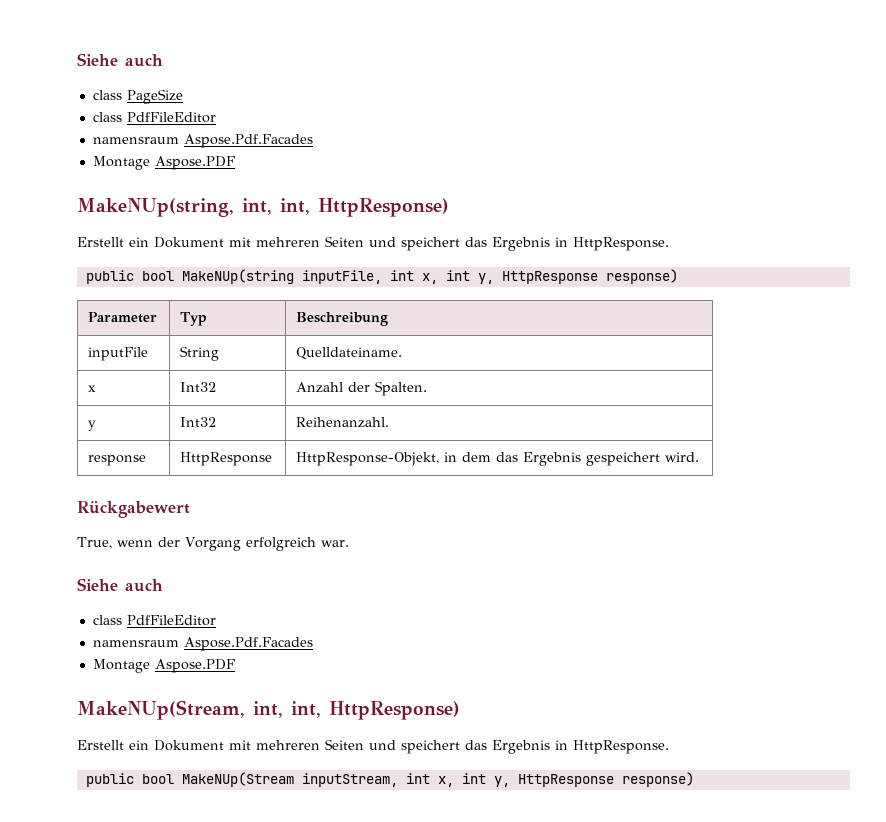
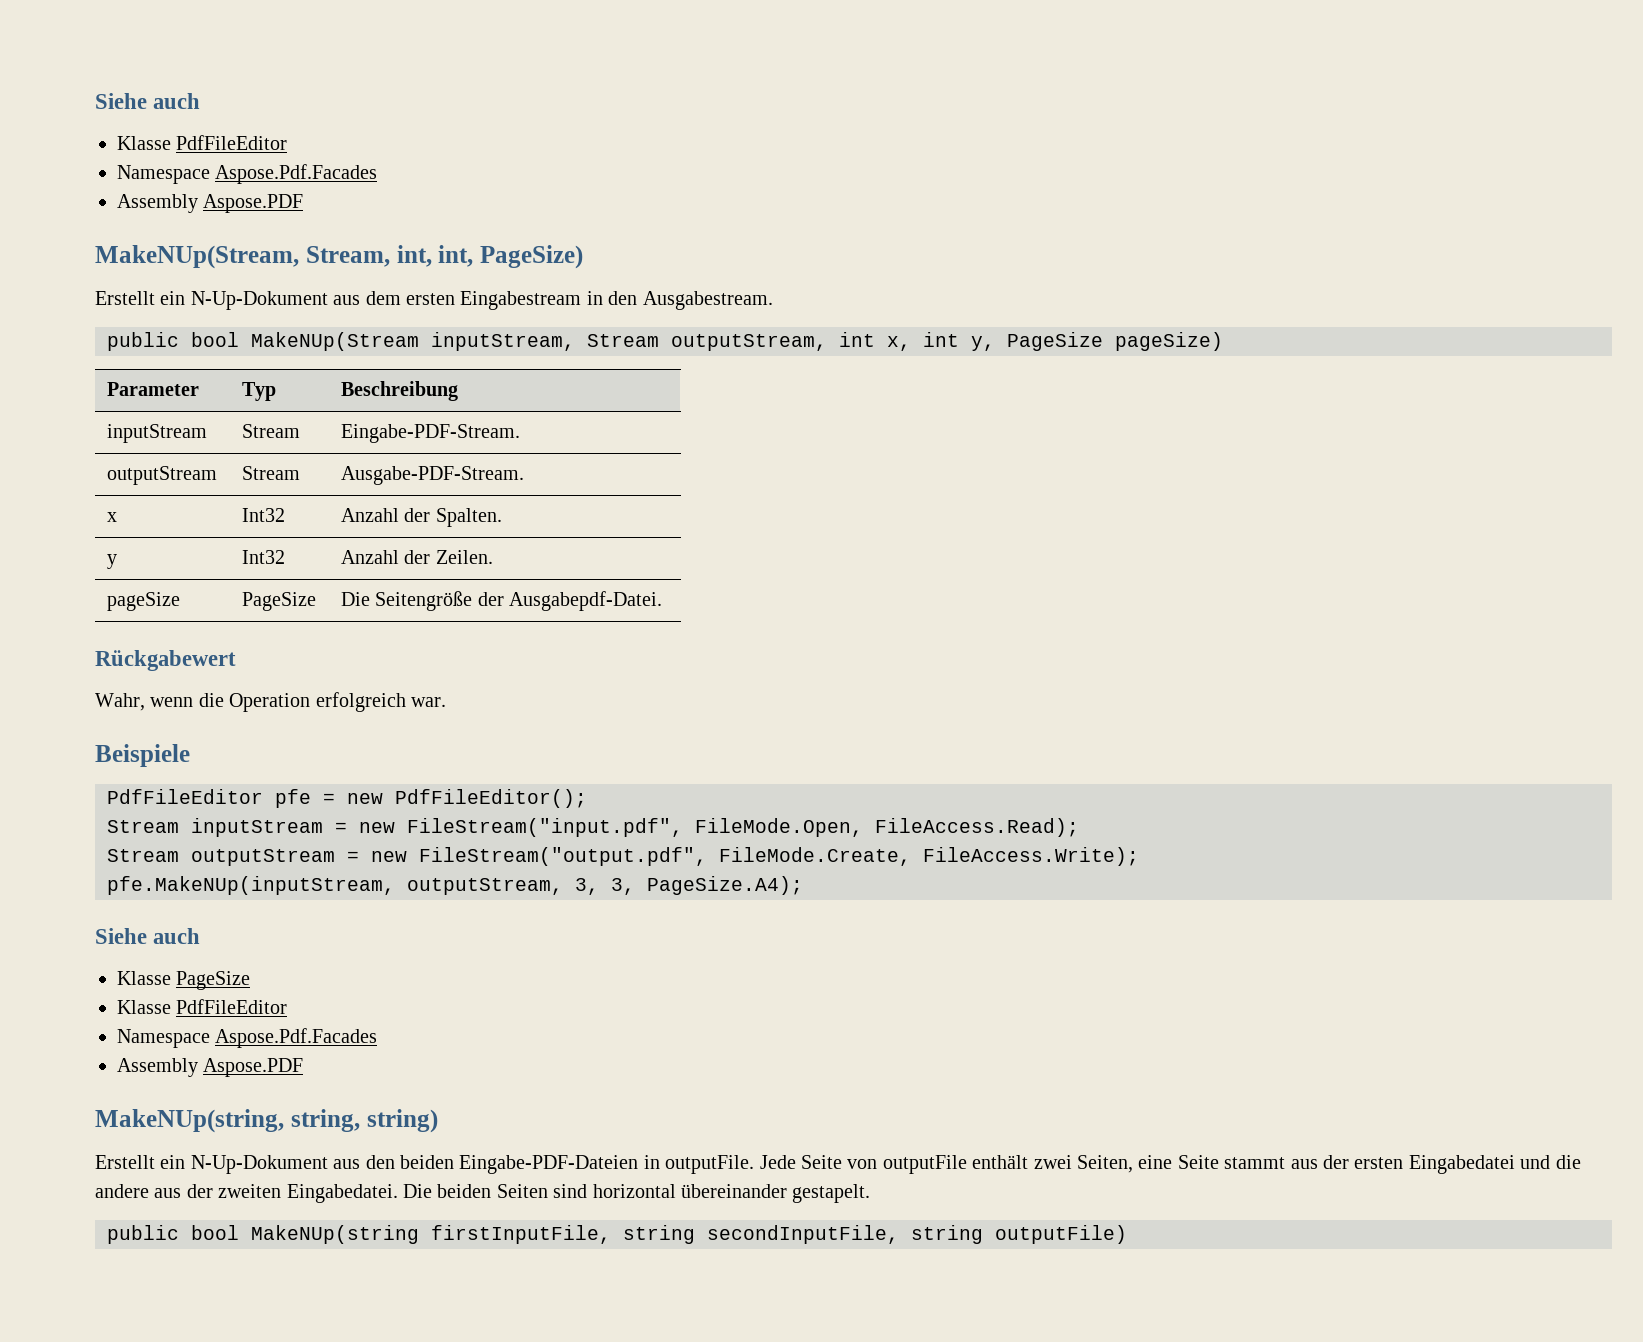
[77,53,163,67] [92,89,183,104] [92,112,216,123] [92,134,313,148] [92,156,235,170] [77,198,449,217] [77,236,669,251] [85,269,678,284] Siehe auch // class PageSize // class PdfFileEditor // namensraum Aspose.Pdf.Facades // Montage Aspose.PDF // MakeNUp(string, int, int, HttpResponse) // Erstellt ein Dokument mit mehreren Seiten und speichert das Ergebnis in HttpResponse. // public bool MakeNUp(string inputFile, int x, int y, HttpResponse response) -> [95,93,201,109] [117,135,288,150] [117,164,378,184] [117,194,304,213] [95,245,583,269] [95,291,773,310] [107,332,1223,351] Siehe auch // Klasse PdfFileEditor // Namespace Aspose.Pdf.Facades // Assembly Aspose.PDF // MakeNUp(Stream, Stream, int, int, PageSize) // Erstellt ein N-Up-Dokument aus dem ersten Eingabestream in den Ausgabestream. // public bool MakeNUp(Stream inputStream, Stream outputStream, int x, int y, PageSize pageSize)
[88,347,149,361] [180,346,220,361] [296,347,403,360] inputFile | String | Quelldateiname. -> [107,424,208,443] [242,424,301,438] [341,424,521,443] [107,466,218,485] [242,466,301,480] [341,466,525,485] inputStream | Stream | Eingabe-PDF-Stream. // outputStream | Stream | Ausgabe-PDF-Stream.
[296,417,390,428] [88,455,147,466] [180,452,273,466] [296,452,700,466] [77,501,190,518] [77,537,349,551] [77,578,163,592] [92,615,216,626] [92,637,313,651] [92,659,235,673] [77,700,460,720] [77,739,669,754] [85,772,694,787] Reihenanzahl. // response | HttpResponse | HttpResponse-Objekt, in dem das Ergebnis gespeichert wird. // Rückgabewert // True, wenn der Vorgang erfolgreich war. // Siehe auch // class PdfFileEditor // namensraum Aspose.Pdf.Facades // Montage Aspose.PDF // MakeNUp(Stream, int, int, HttpResponse) // Erstellt ein Dokument mit mehreren Seiten und speichert das Ergebnis in HttpResponse. // public bool MakeNUp(Stream inputStream, int x, int y, HttpResponse response) -> [341,550,493,564] [107,592,181,611] [242,592,317,611] [341,591,663,611] [95,650,236,671] [95,692,446,712] [95,744,190,767] [107,789,587,808] [107,818,1079,837] [107,847,1139,866] [107,876,803,895] [95,928,201,944] [117,971,251,990] [117,999,288,1014] [117,1028,378,1048] [117,1058,304,1077] [95,1109,438,1133] [95,1155,1581,1174] [95,1184,871,1203] [107,1225,1127,1244] Anzahl der Zeilen. // pageSize | PageSize | Die Seitengröße der Ausgabepdf-Datei. // Rückgabewert // Wahr, wenn die Operation erfolgreich war. // Beispiele // PdfFileEditor pfe = new PdfFileEditor(); // Stream inputStream = new FileStream("input.pdf", FileMode.Open, FileAccess.Read); // Stream outputStream = new FileStream("output.pdf", FileMode.Create, FileAccess.Write); // pfe.MakeNUp(inputStream, outputStream, 3, 3, PageSize.A4); // Siehe auch // Klasse PageSize // Klasse PdfFileEditor // Namespace Aspose.Pdf.Facades // Assembly Aspose.PDF // MakeNUp(string, string, string) // Erstellt ein N-Up-Dokument aus den beiden Eingabe-PDF-Dateien in outputFile. Jede Seite von outputFile enthält zwei Seiten, eine Seite stammt aus der ersten Eingabedatei und die andere aus der zweiten Eingabedatei. Die beiden Seiten sind horizontal übereinander gestapelt. // public bool MakeNUp(string firstInputFile, string secondInputFile, string outputFile)

